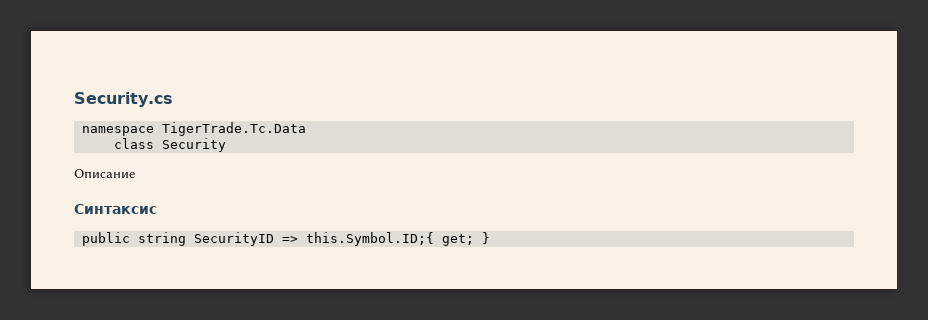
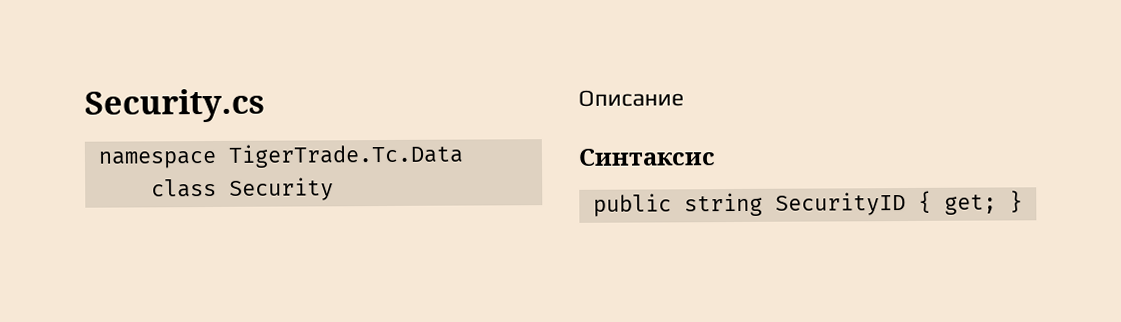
[282,232,435,246] => this.Symbol.ID;{ -> [917,190,932,213] {

